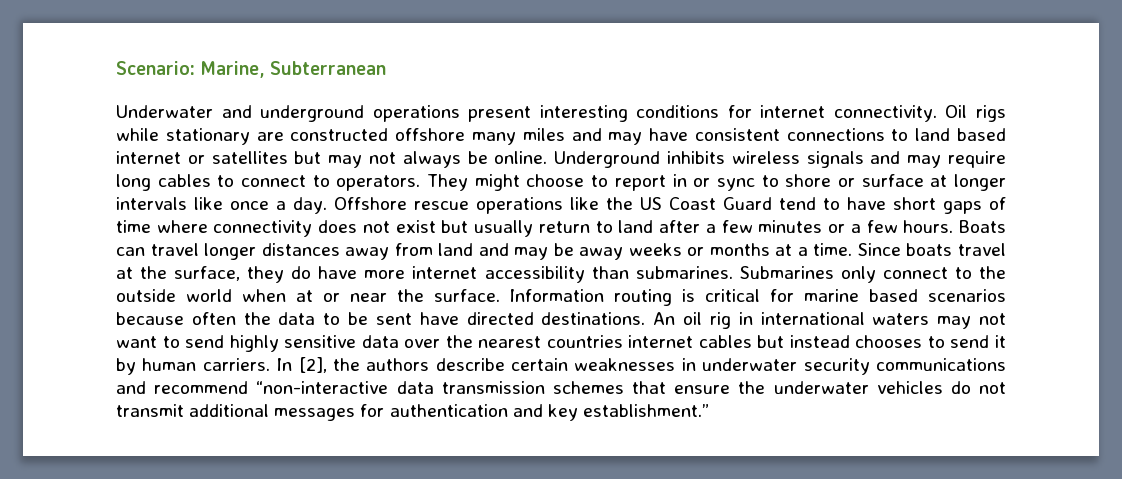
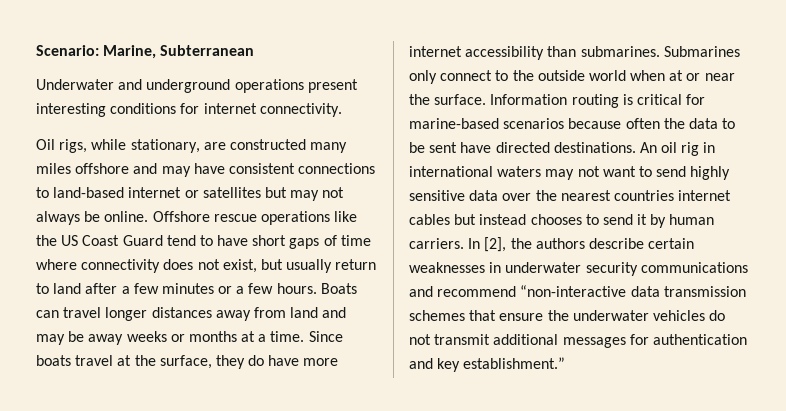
[945,105,1006,122] [116,128,250,145] Oil rigs while stationary -> [36,139,200,153] // Oil rigs, while stationary,
[395,128,466,141] offshore -> (306, 144) none
(565, 134) none -> [75,163,130,174] offshore
[915,128,1007,141] land based -> [53,187,125,198] land-based
[554,151,1006,168] [116,174,1007,191] [116,197,327,214] Underground inhibits wireless signals and may require long cables to connect to operators. They might choose to report in or sync to shore or surface at longer intervals like once a day. -> (149, 216) none
[395,220,436,233] exist -> [222,259,257,273] exist,
[804,289,919,302] marine based -> [409,118,499,129] marine-based

